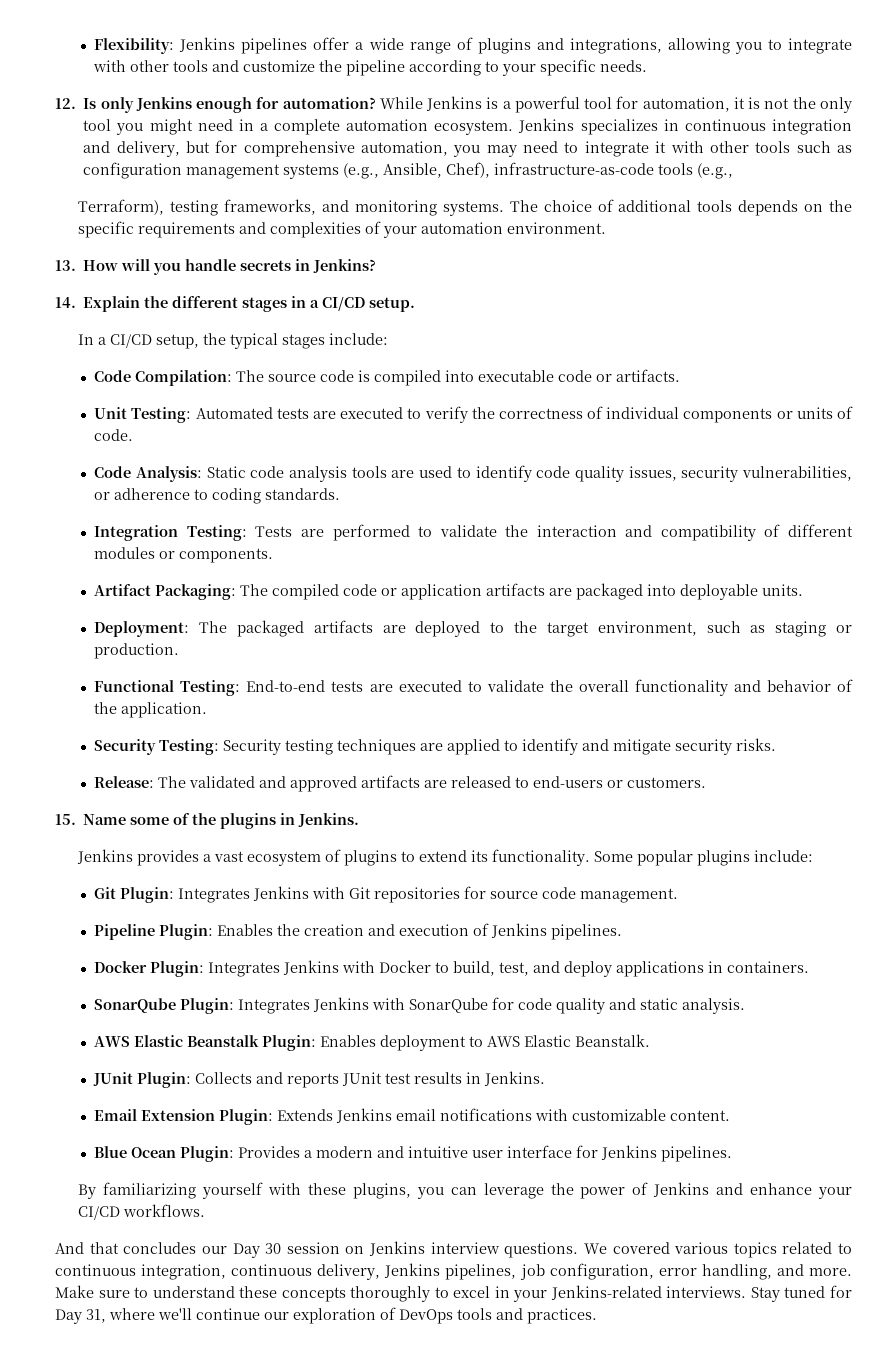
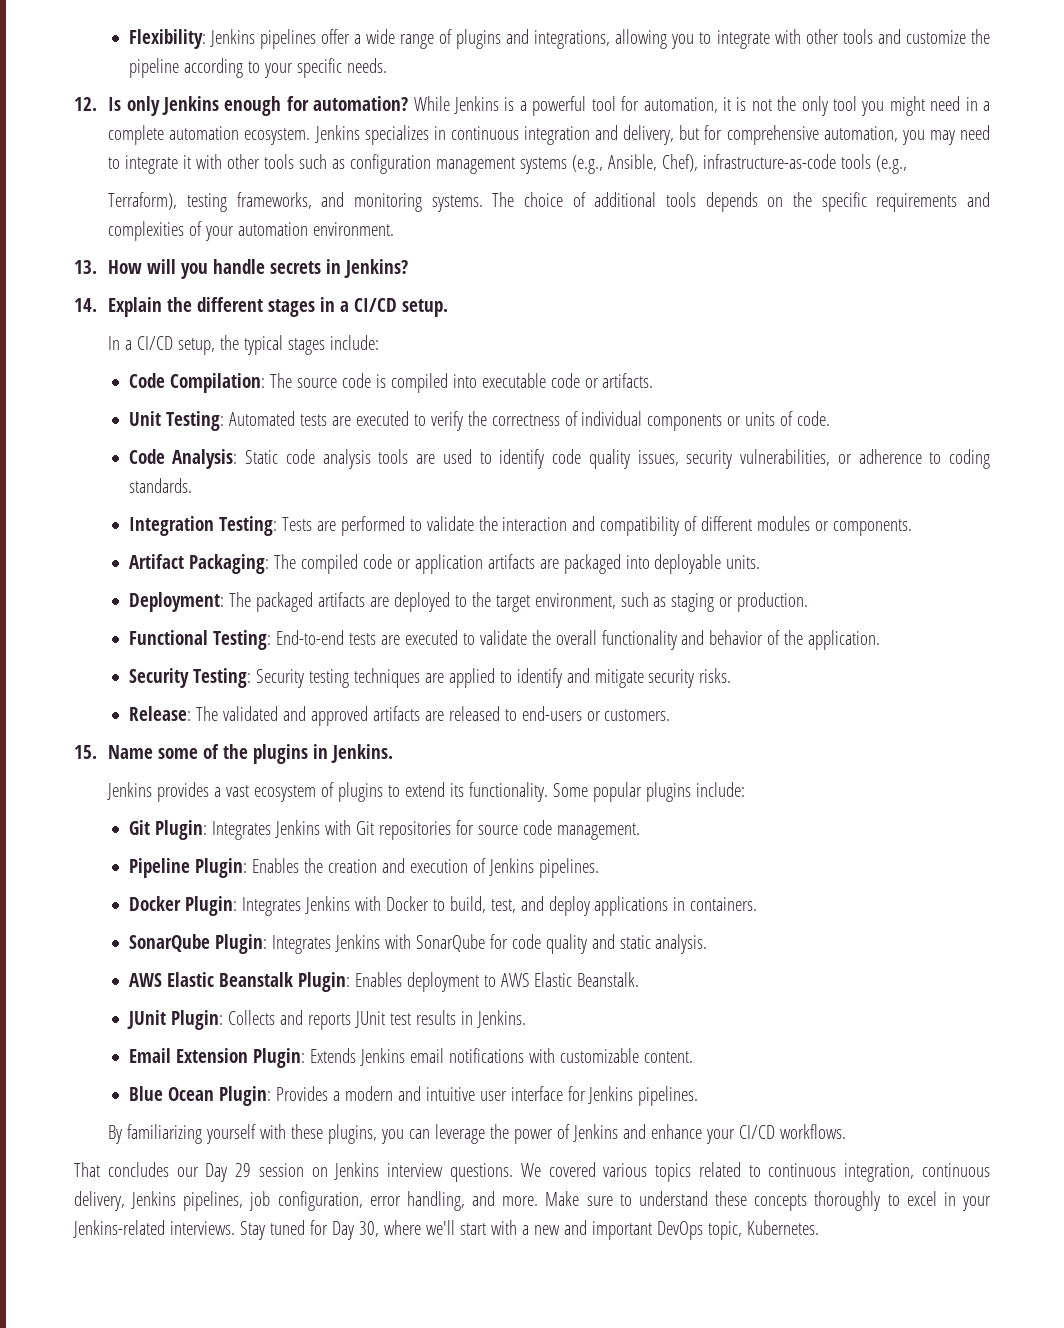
[55,1242,119,1254] And that -> [74,1162,100,1177] That
[265,1243,282,1254] 30 -> [235,1163,252,1177] 29
[86,1309,106,1323] 31, -> [358,1221,379,1237] 30,
[196,1307,597,1324] continue our exploration of DevOps tools and practices. -> [459,1220,819,1240] start with a new and important DevOps topic, Kubernetes.

